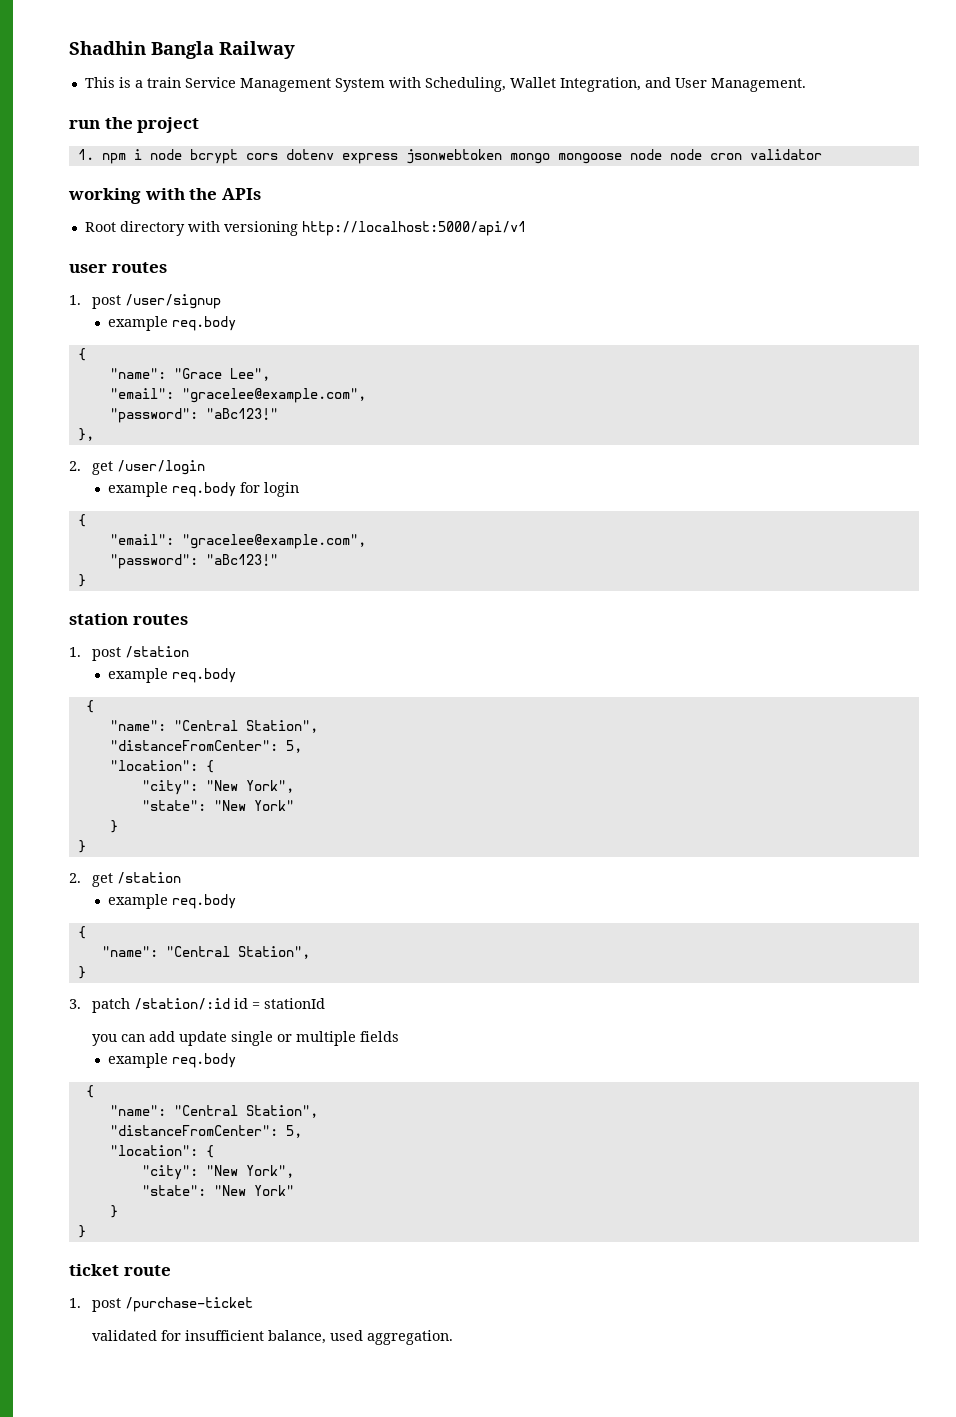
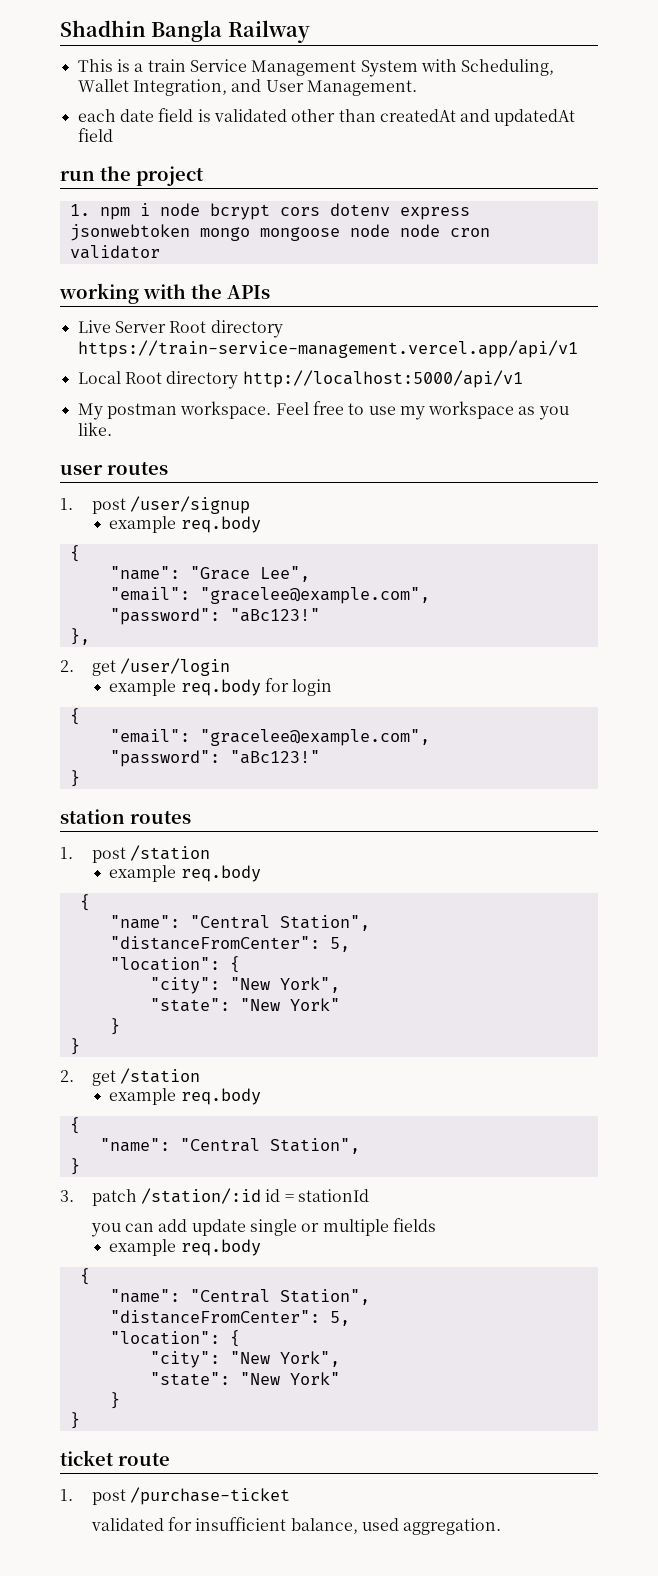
(806, 85) none -> [77,108,576,126] [77,128,113,142] // each date field is validated other than createdAt and updatedAt field
[84,221,526,236] Root directory with versioning http://localhost:5000/api/v1 -> [77,320,283,338] [77,340,578,358] [77,370,523,389] [77,401,569,420] [77,422,112,436] Live Server Root directory https://train-service-management.vercel.app/api/v1 // Local Root directory http://localhost:5000/api/v1 // My postman workspace. Feel free to use my workspace as you like.

